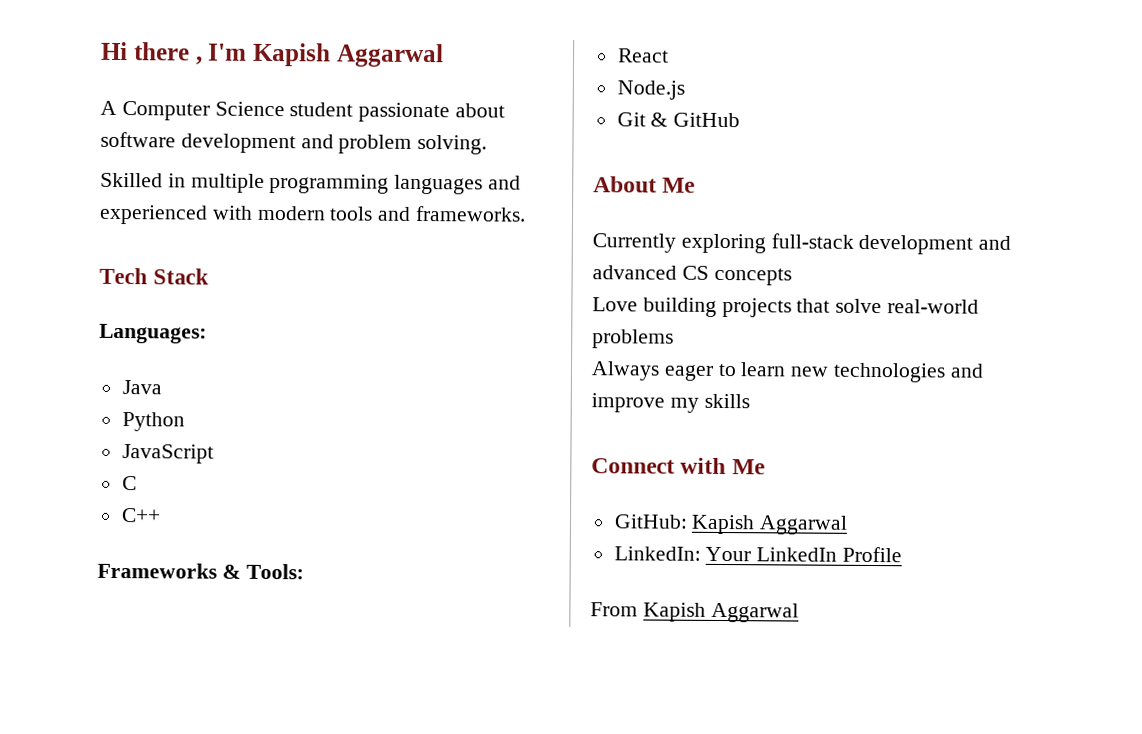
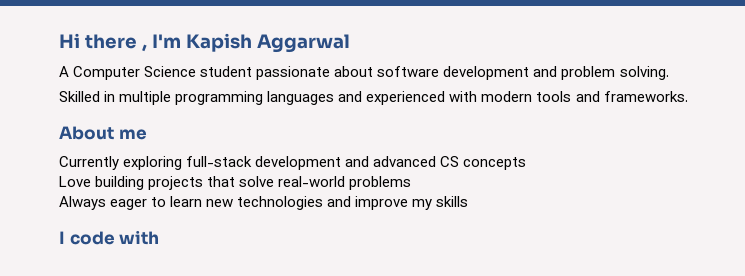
[99,267,210,285] [99,323,207,344] [121,380,162,395] [121,412,185,432] [121,444,214,464] [121,476,137,491] [120,508,161,523] [97,562,304,580] [617,48,669,63] [616,80,685,100] [616,112,741,128] // Tech Stack // Languages: // Java // Python // JavaScript // C // C++ // Frameworks & Tools: // React // Node.js // Git & GitHub -> (688, 96) none
[662,177,696,193] Me -> [118,129,147,140] me
[591,457,765,475] [613,514,849,535] [613,546,903,563] [590,602,799,623] Connect with Me // GitHub: Kapish Aggarwal // LinkedIn: Your LinkedIn Profile // From Kapish Aggarwal -> [59,230,160,245] I code with

